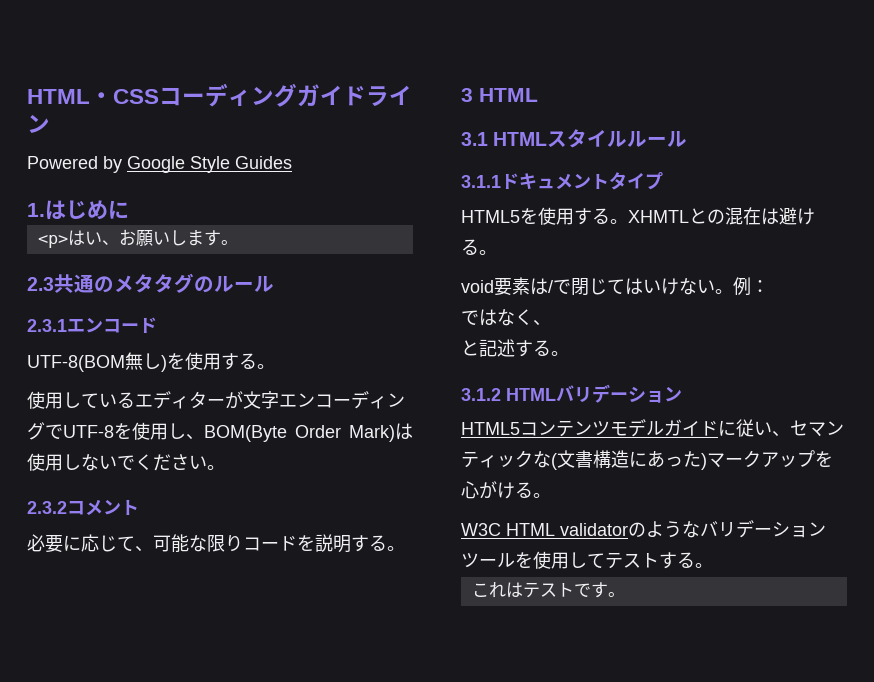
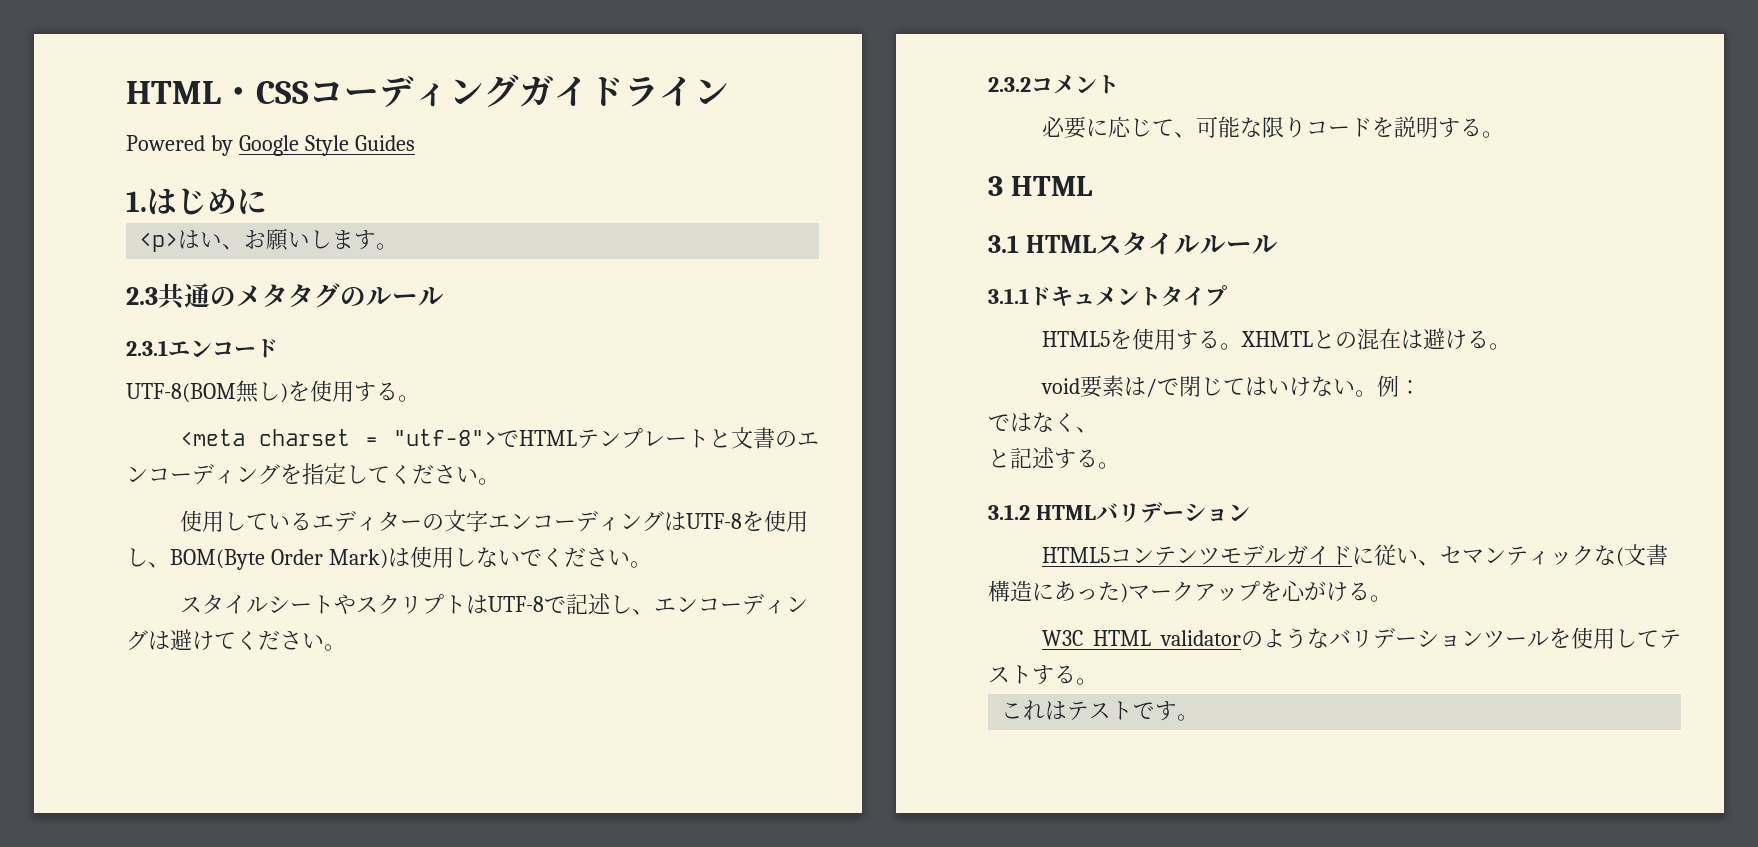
(275, 366) none -> [179,427,819,449] [126,463,500,485] // <meta charset = "utf-8">でHTMLテンプレートと文書のエンコーディングを指定してください。
[225,391,243,409] が -> [421,514,444,530] の
[45,424,63,439] で -> [663,512,686,531] は
(225, 467) none -> [179,593,808,615] [126,629,346,651] // スタイルシートやスクリプトはUTF-8で記述し、エンコーディングは避けてください。

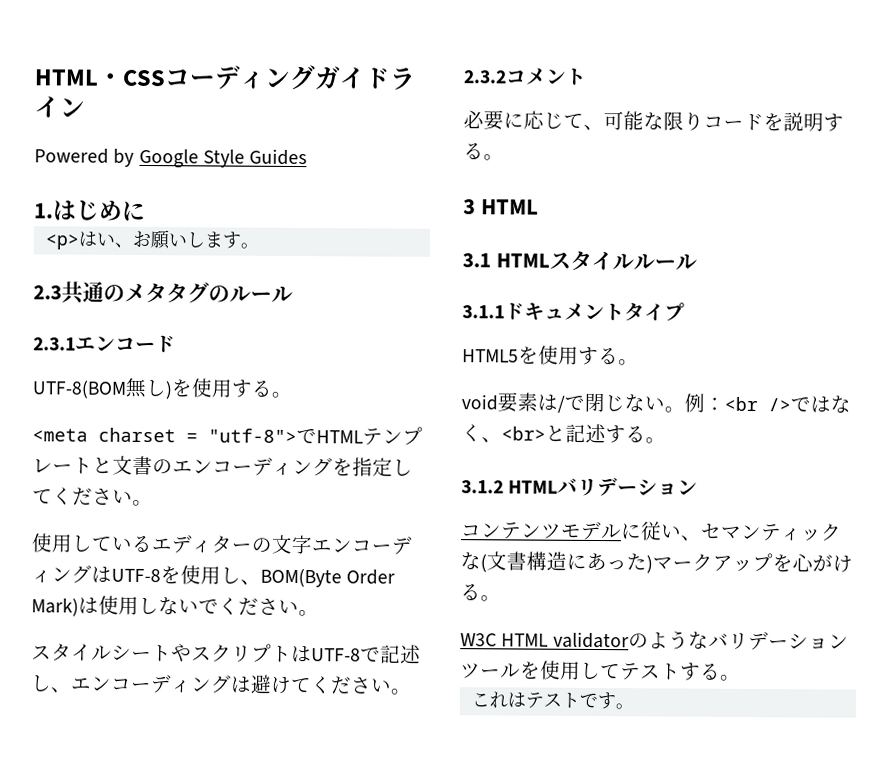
[1240,328,1511,350] XHMTLとの混在は避ける。 -> (639, 362) none
[1222,377,1311,397] てはいけ -> (625, 403) none
(1421, 387) // -> [724,396,791,412] <br />
(1098, 430) // -> [501,426,546,441] <br>
[1041,547,1110,563] HTML5 -> (699, 487) none
[1285,545,1352,565] ガイド -> (622, 531) none

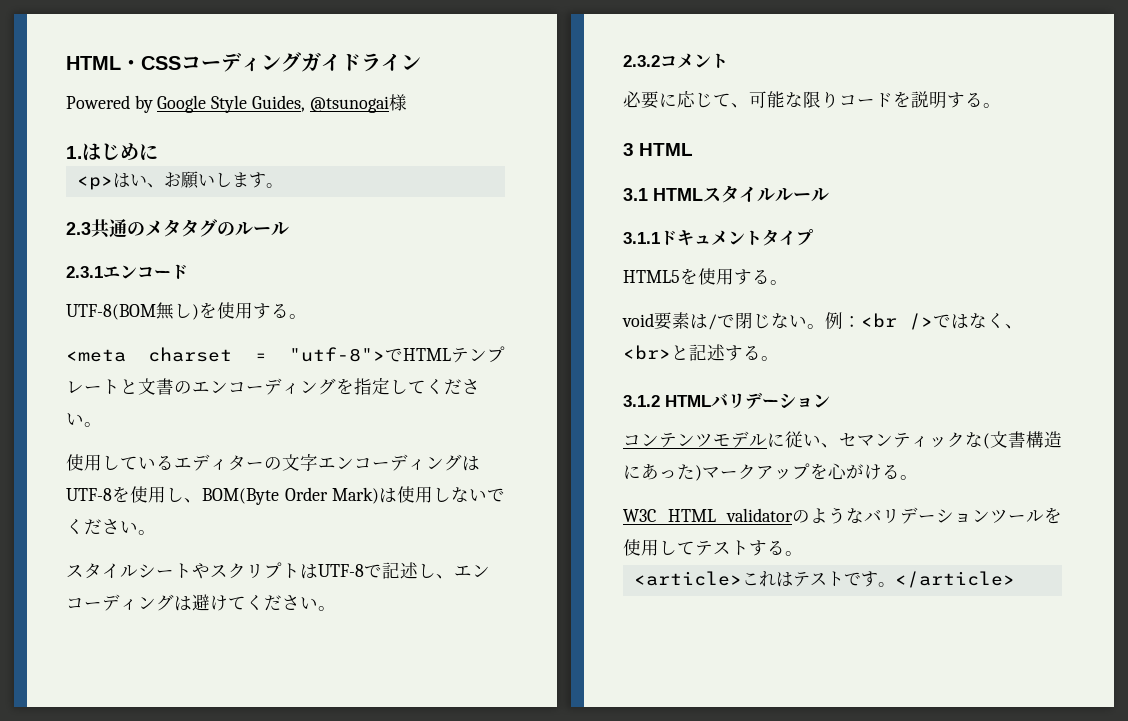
[249,148,308,166] Guides -> [251,94,407,113] Guides, @tsunogai様
(741, 677) none -> [633,571,742,586] <article>
(634, 706) none -> [894,571,1015,588] </article>

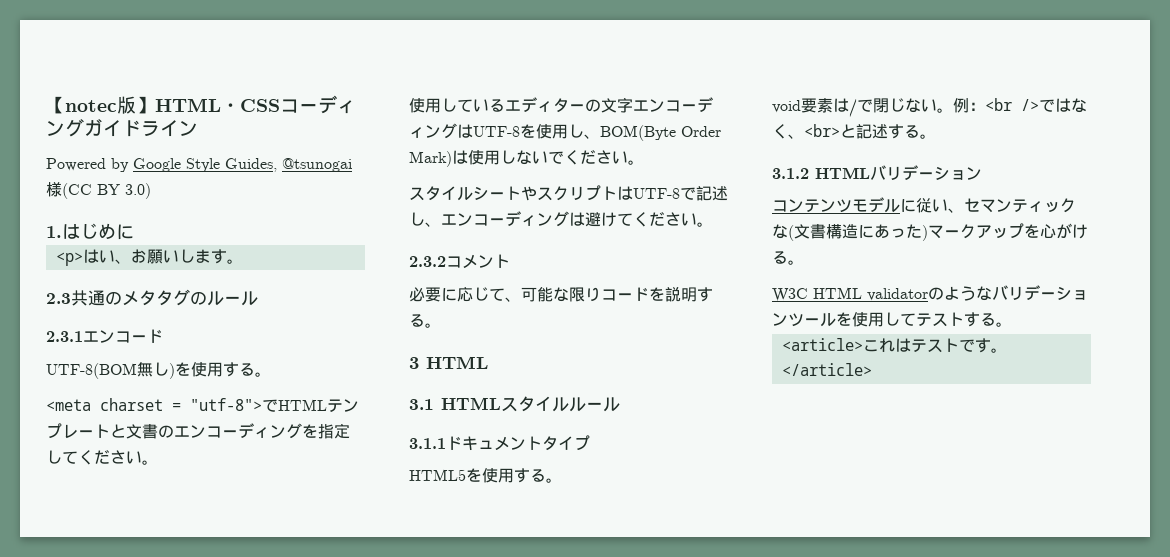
(66, 63) none -> [46,96,155,114] 【notec版】
(407, 102) none -> [62,183,151,199] (CC BY 3.0)

